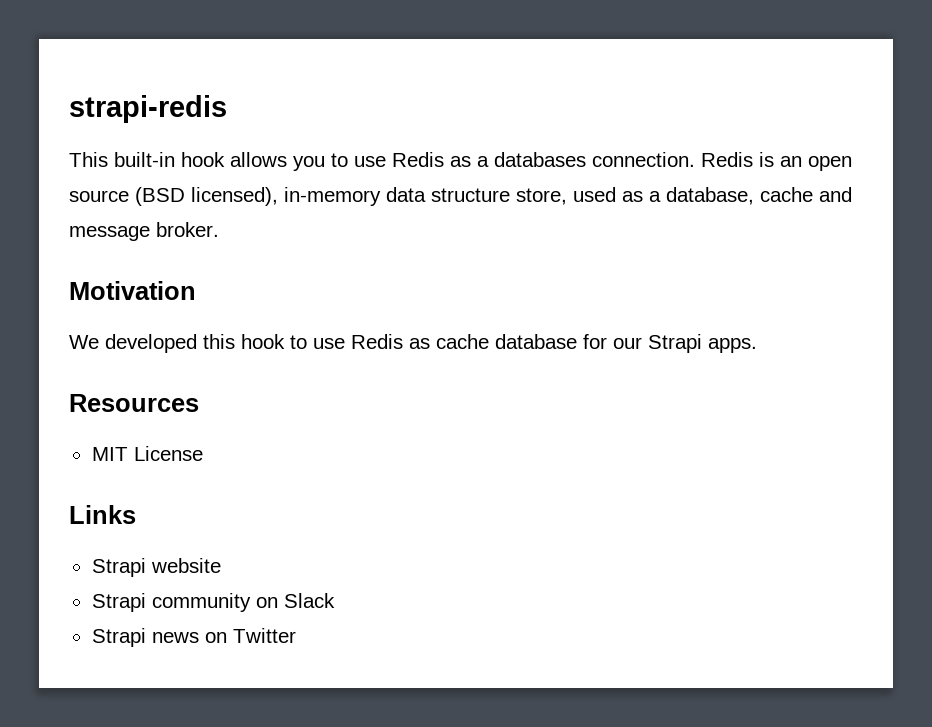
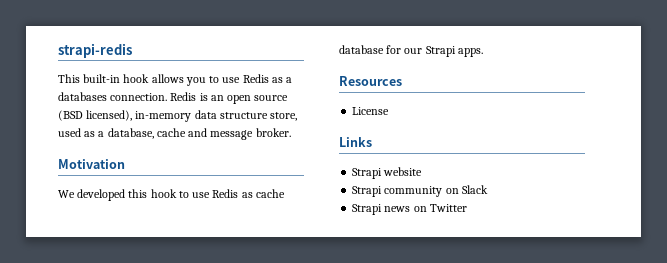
[91,447,128,461] MIT -> (402, 81) none

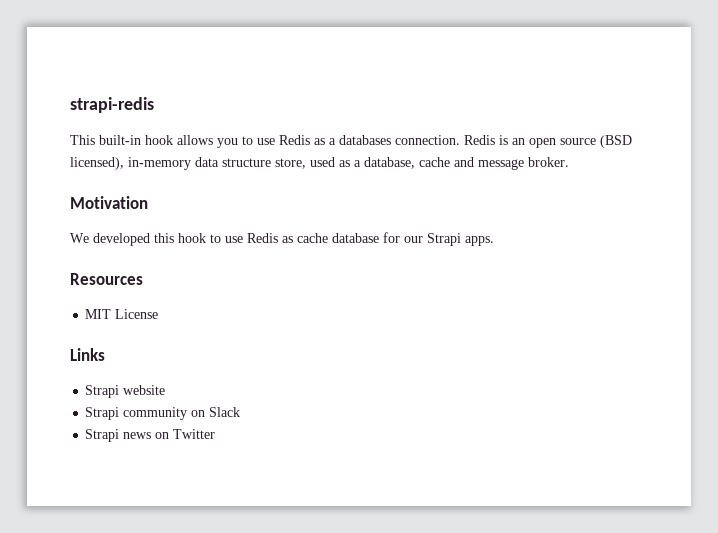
(402, 81) none -> [85,309,112,319] MIT

